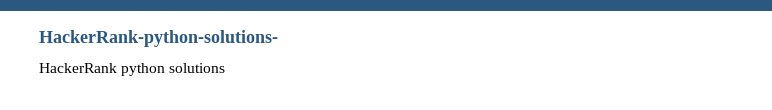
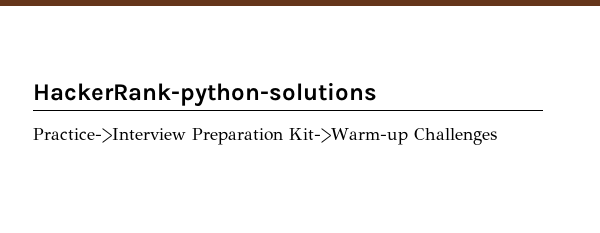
[39,30,278,47] [39,63,226,76] HackerRank-python-solutions- // HackerRank python solutions -> [33,82,377,107] [33,128,497,145] HackerRank-python-solutions // Practice->Interview Preparation Kit->Warm-up Challenges

